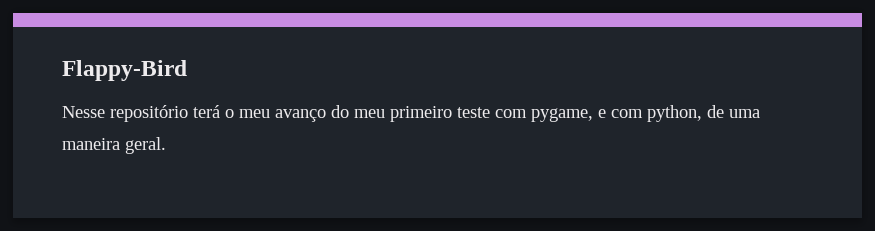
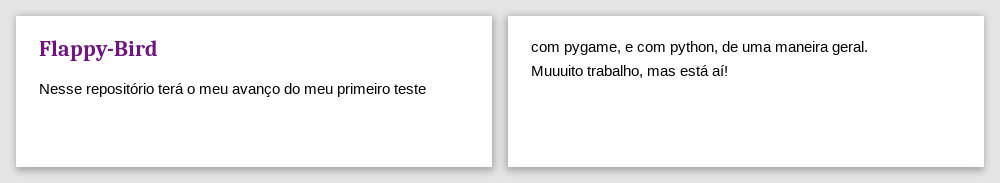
(166, 145) none -> [531,65,729,78] Muuuito trabalho, mas está aí!

